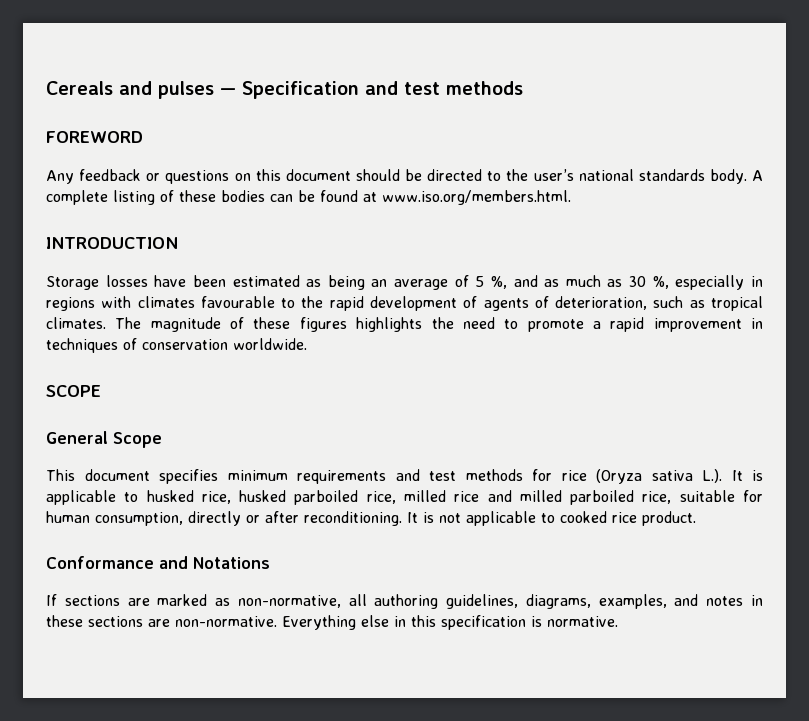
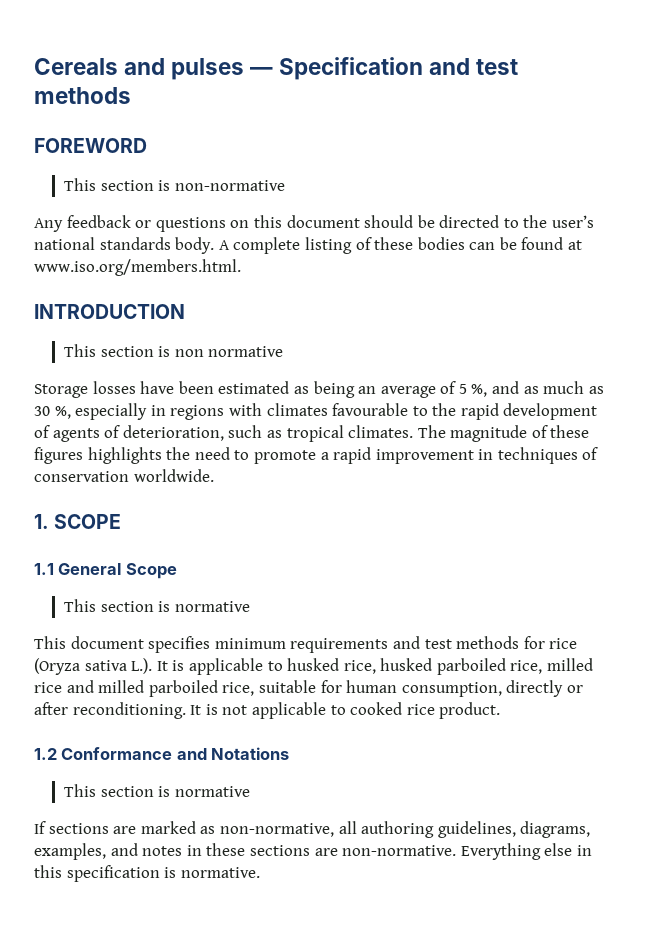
(143, 137) none -> [64,178,285,191] // This section is non-normative
(178, 243) none -> [64,344,284,357] // This section is non normative
(307, 344) none -> [34,514,49,529] 1.
(101, 391) none -> [34,563,54,575] 1.1
(162, 440) none -> [64,599,250,612] // This section is normative
(696, 518) none -> [34,748,57,760] 1.2
(270, 563) none -> [64,784,250,797] // This section is normative

